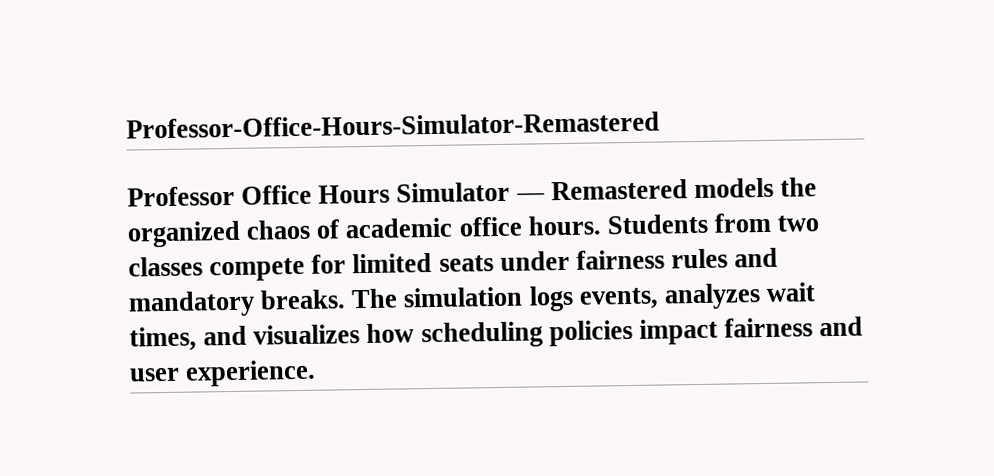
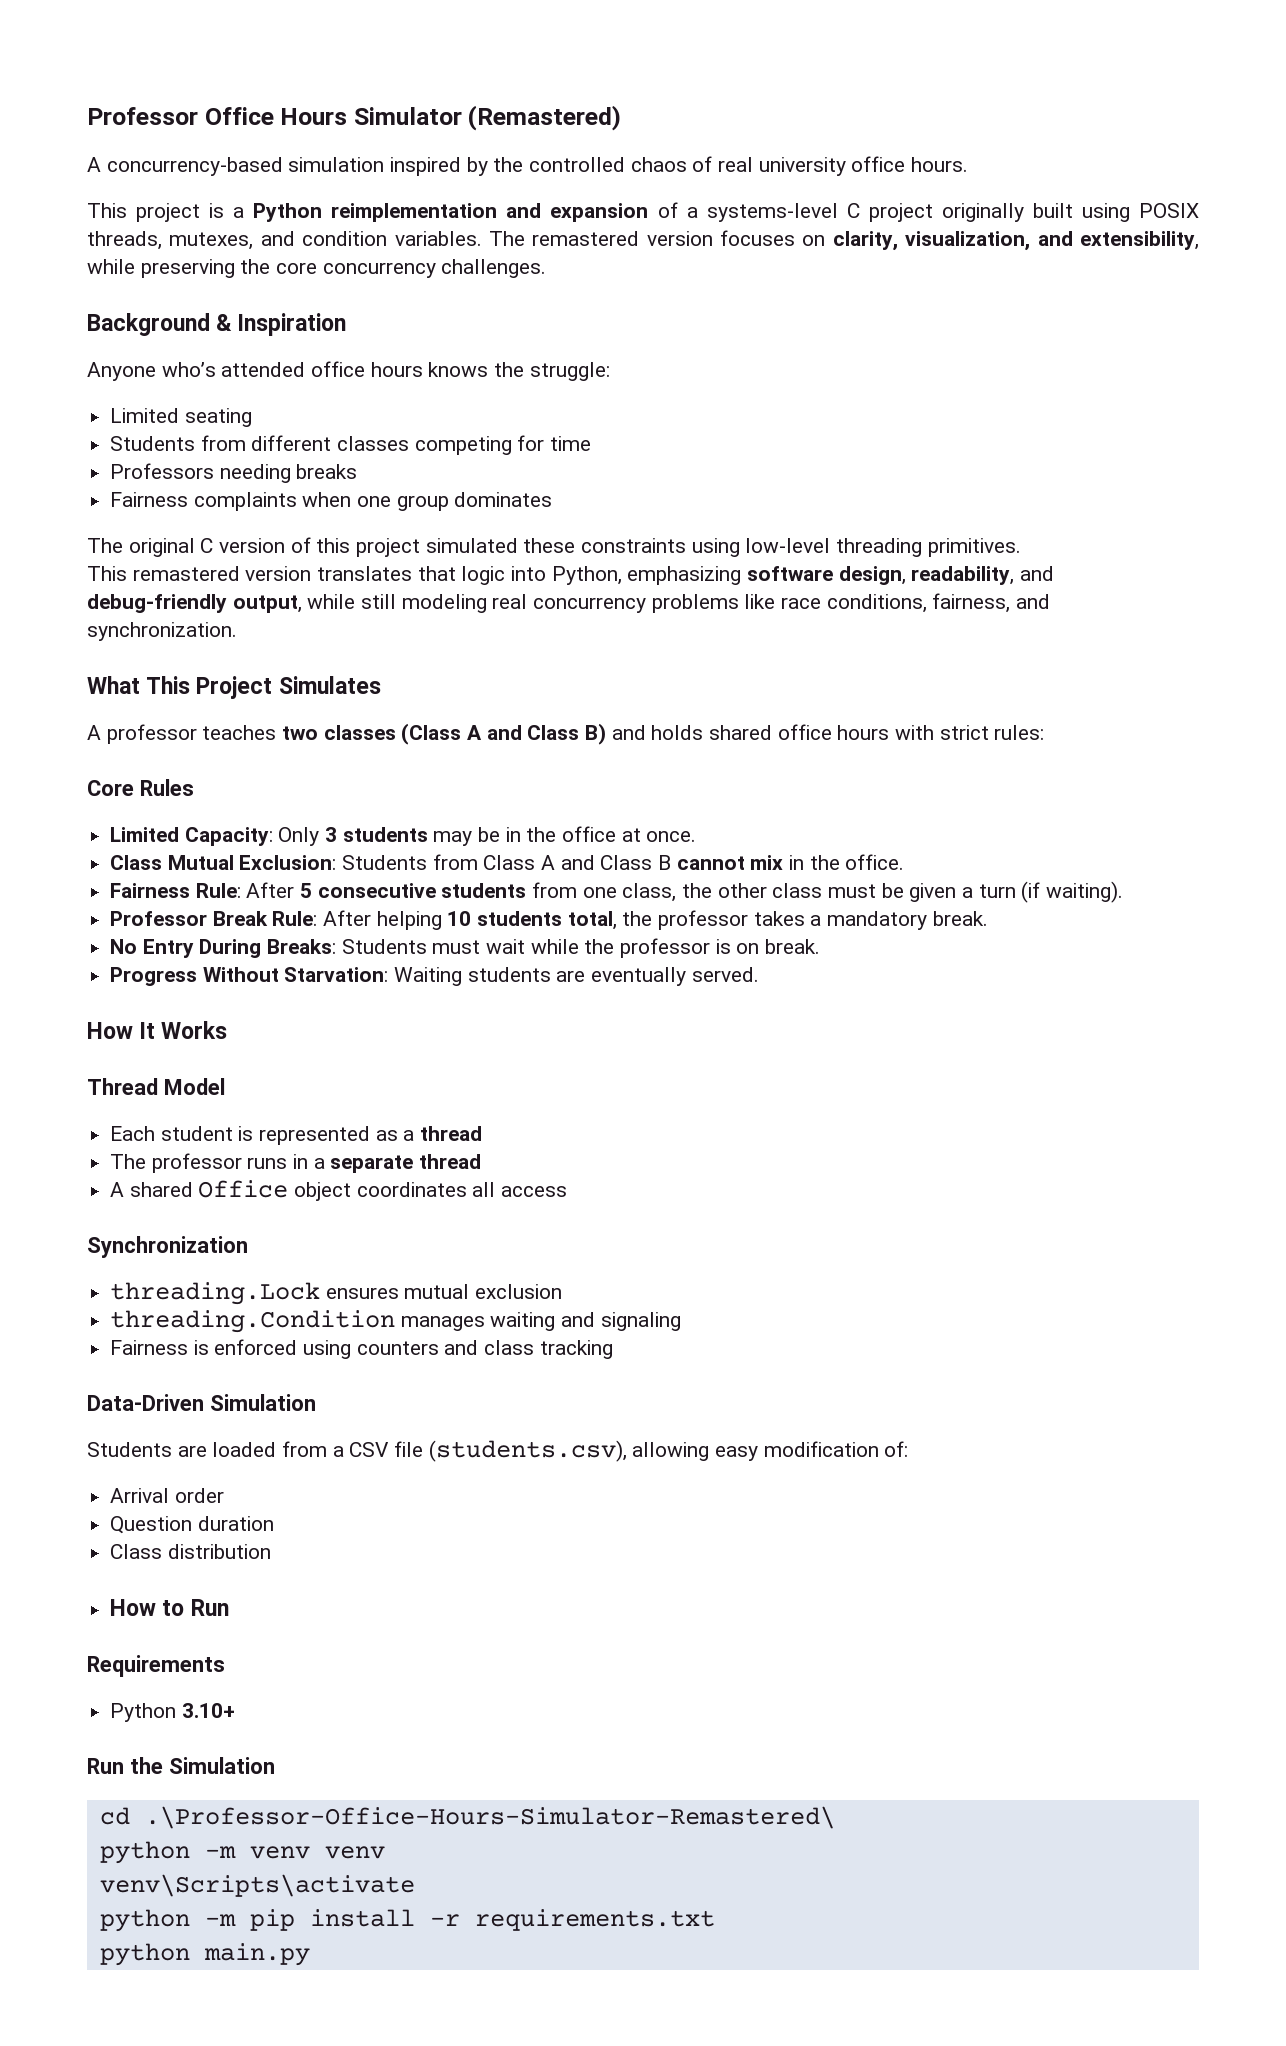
[126,111,660,139] Professor-Office-Hours-Simulator-Remastered // -> (87, 116) none
[515,177,818,201] [127,212,820,248] [128,247,779,282] [128,282,816,318] [129,316,864,352] [129,359,317,387] — Remastered models the organized chaos of academic office hours. Students from two classes compete for limited seats under fairness rules and mandatory breaks. The simulation logs events, analyzes wait times, and visualizes how scheduling policies impact fairness and user experience. -> [468,105,622,131] [87,156,969,176] [87,202,1199,222] [87,230,1199,251] [87,259,547,278] [87,313,347,336] [87,361,610,381] [110,408,252,427] [110,435,592,455] [110,463,358,483] [110,492,553,511] [87,537,1021,557] [87,566,1055,585] [87,593,1051,613] [87,622,237,641] [87,676,381,699] [87,723,1045,745] [87,779,194,796] [110,826,697,846] [110,854,905,870] [110,881,1124,903] [110,910,988,930] [110,938,821,958] [110,967,759,986] [87,1021,228,1039] [87,1078,225,1095] [110,1126,483,1145] [110,1153,482,1173] [110,1180,568,1201] [87,1236,248,1258] [110,1282,563,1305] [110,1310,681,1333] [110,1339,613,1359] [87,1394,316,1411] [87,1440,909,1462] [110,1488,224,1503] [110,1516,274,1534] [110,1544,271,1559] [110,1599,229,1616] [87,1655,225,1677] [110,1703,235,1722] [87,1757,275,1774] [99,1806,835,1829] [99,1841,385,1864] [99,1874,415,1897] [99,1909,715,1932] [99,1943,310,1966] (Remastered) // A concurrency-based simulation inspired by the controlled chaos of real university office hours. // This project is a Python reimplementation and expansion of a systems-level C project originally built using POSIX threads, mutexes, and condition variables. The remastered version focuses on clarity, visualization, and extensibility, while preserving the core concurrency challenges. // Background & Inspiration // Anyone who’s attended office hours knows the struggle: // Limited seating // Students from different classes competing for time // Professors needing breaks // Fairness complaints when one group dominates // The original C version of this project simulated these constraints using low-level threading primitives. // This remastered version translates that logic into Python, emphasizing software design, readability, and debug-friendly output, while still modeling real concurrency problems like race conditions, fairness, and synchronization. // What This Project Simulates // A professor teaches two classes (Class A and Class B) and holds shared office hours with strict rules: // Core Rules // Limited Capacity: Only 3 students may be in the office at once. // Class Mutual Exclusion: Students from Class A and Class B cannot mix in the office. // Fairness Rule: After 5 consecutive students from one class, the other class must be given a turn (if waiting). // Professor Break Rule: After helping 10 students total, the professor takes a mandatory break. // No Entry During Breaks: Students must wait while the professor is on break. // Progress Without Starvation: Waiting students are eventually served. // How It Works // Thread Model // Each student is represented as a thread // The professor runs in a separate thread // A shared Office object coordinates all access // Synchronization // threading.Lock ensures mutual exclusion // threading.Condition manages waiting and signaling // Fairness is enforced using counters and class tracking // Data-Driven Simulation // Students are loaded from a CSV file (students.csv), allowing easy modification of: // Arrival order // Question duration // Class distribution // How to Run // Requirements // Python 3.10+ // Run the Simulation // cd .\Professor-Office-Hours-Simulator-Remastered\ // python -m venv venv // venv\Scripts\activate // python -m pip install -r requirements.txt // python main.py

